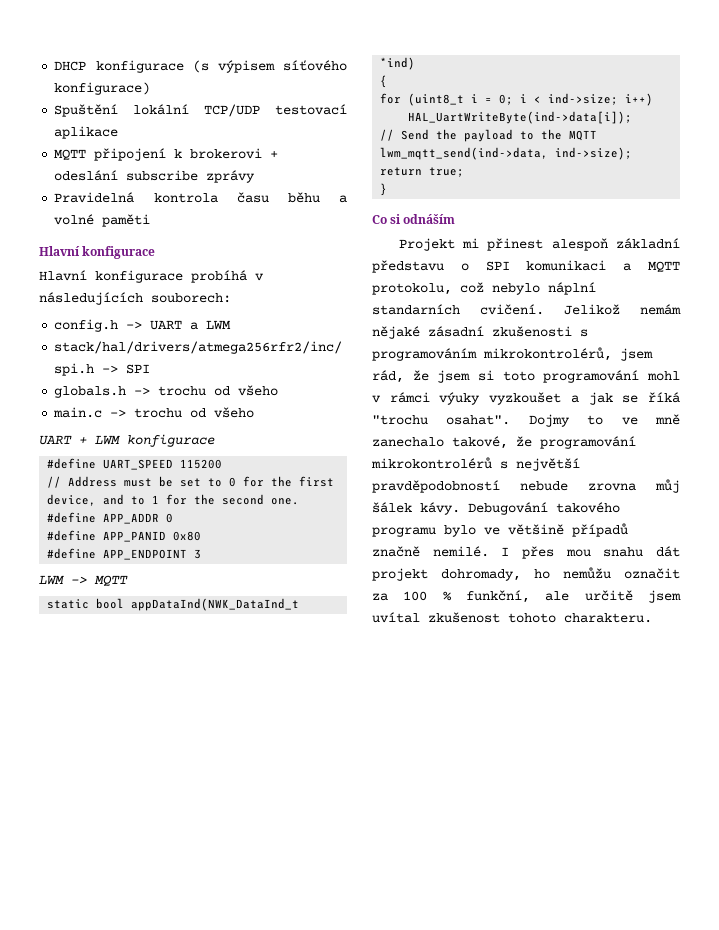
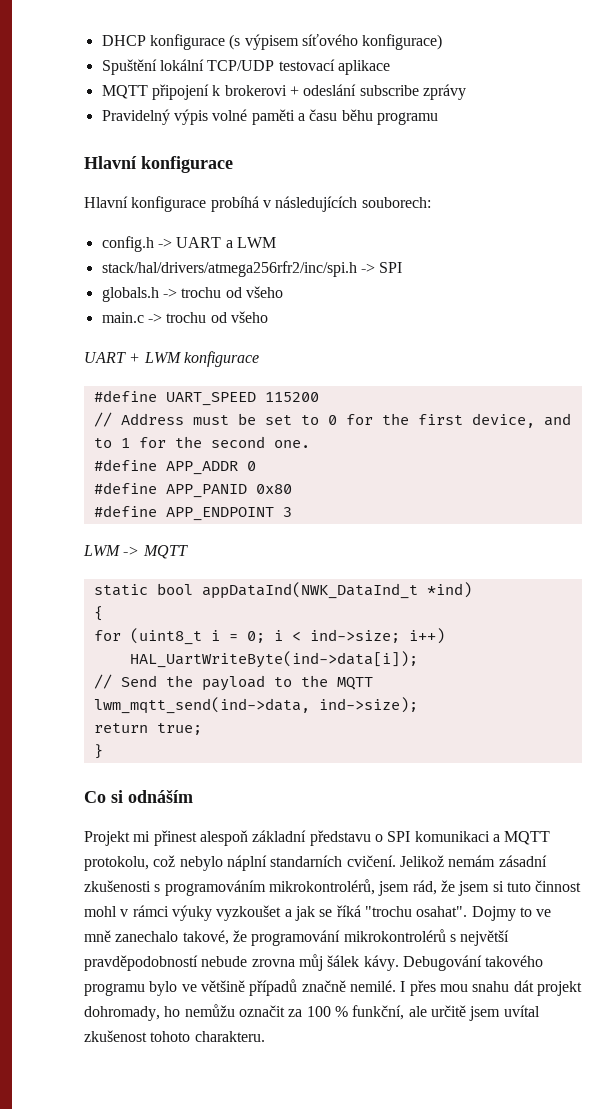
[54,192,347,203] [54,214,151,227] Pravidelná kontrola času běhu a volné paměti -> [101,109,438,125] Pravidelný výpis volné paměti a času běhu programu
[372,326,420,339] nějaké -> (496, 861) none
[502,370,640,383] toto programování -> [506,880,582,892] tuto činnost

